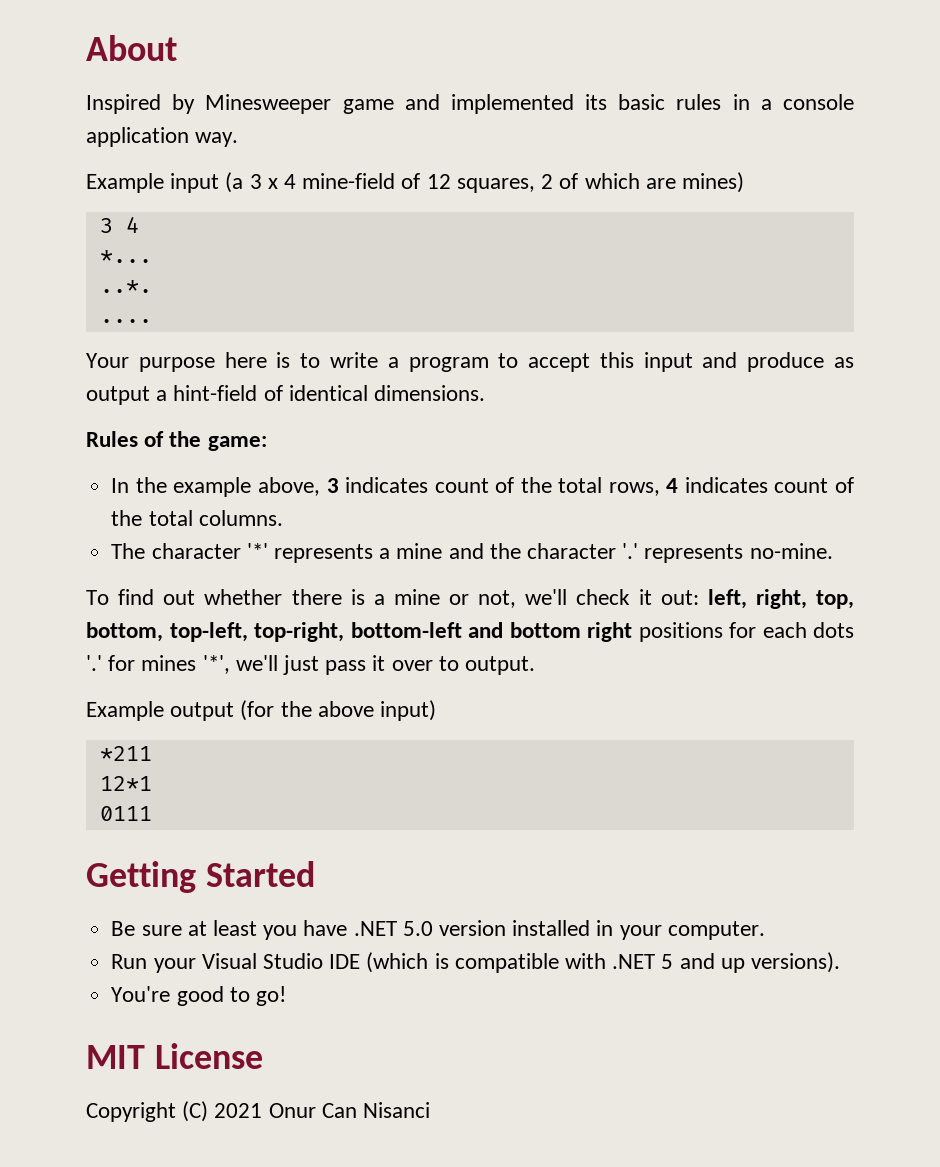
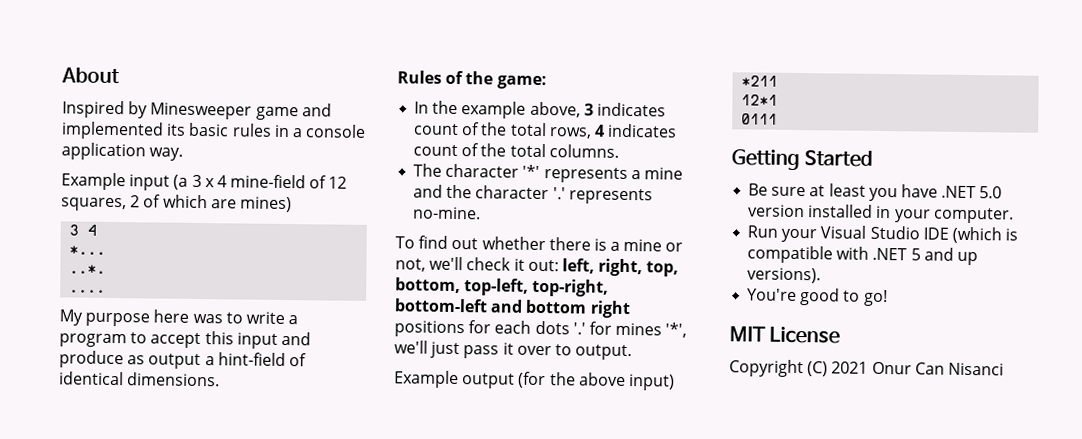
[86,353,129,368] Your -> [59,309,83,326] My
[276,352,291,368] is -> [192,313,223,324] was

